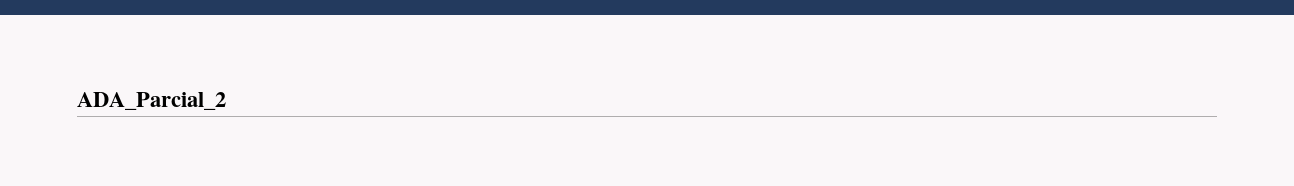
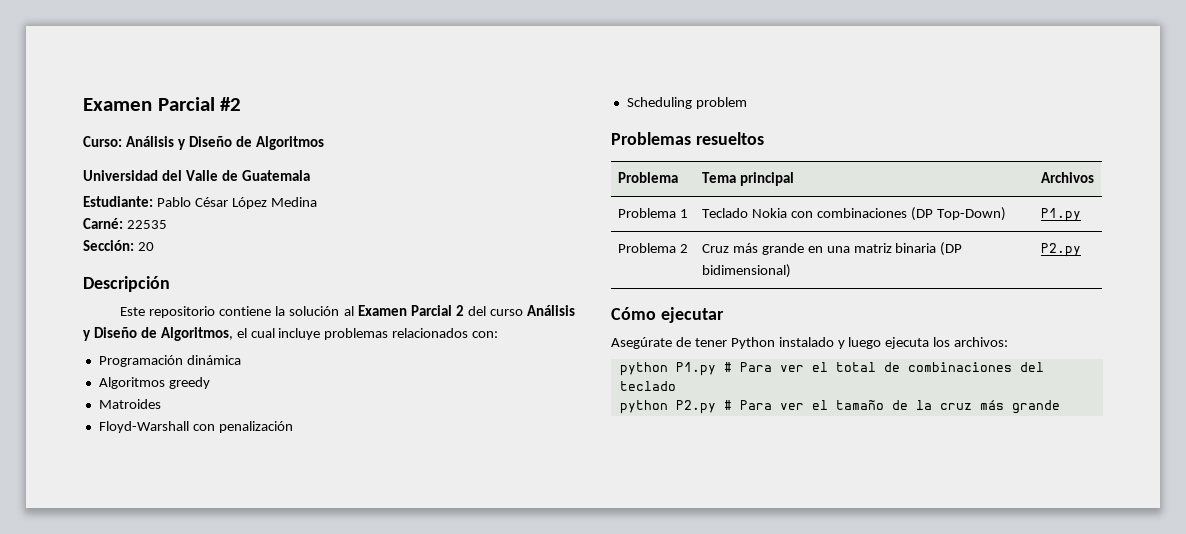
[77,92,226,110] ADA_Parcial_2 -> [83,97,242,111] [83,136,324,150] [83,170,310,181] [83,196,317,209] [83,218,167,229] [83,240,154,251] [83,276,170,292] [120,305,575,318] [83,327,499,341] [98,355,241,367] [98,377,210,389] [98,399,161,409] [98,421,293,433] [626,97,747,109] [611,132,764,145] [617,172,678,183] [701,172,794,186] [1040,172,1094,183] [617,208,688,218] [701,207,1006,221] [1040,208,1081,222] [617,243,688,253] [701,242,963,256] [701,264,791,278] [1040,243,1081,257] [611,307,724,323] [611,337,1009,349] [619,362,1044,376] [619,381,676,391] [619,400,1060,414] Examen Parcial #2 // Curso: Análisis y Diseño de Algoritmos // Universidad del Valle de Guatemala // Estudiante: Pablo César López Medina // Carné: 22535 // Sección: 20 // Descripción // Este repositorio contiene la solución al Examen Parcial 2 del curso Análisis y Diseño de Algoritmos, el cual incluye problemas relacionados con: // Programación dinámica // Algoritmos greedy // Matroides // Floyd-Warshall con penalización // Scheduling problem // Problemas resueltos // Problema | Tema principal | Archivos // Problema 1 | Teclado Nokia con combinaciones (DP Top-Down) | P1.py // Problema 2 | Cruz más grande en una matriz binaria (DP bidimensional) | P2.py // Cómo ejecutar // Asegúrate de tener Python instalado y luego ejecuta los archivos: // python P1.py # Para ver el total de combinaciones del teclado // python P2.py # Para ver el tamaño de la cruz más grande

